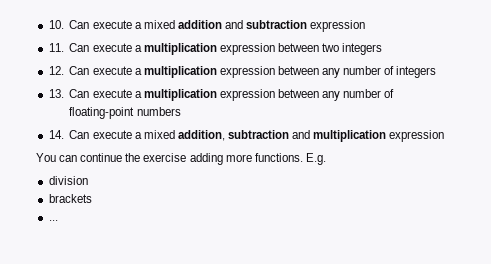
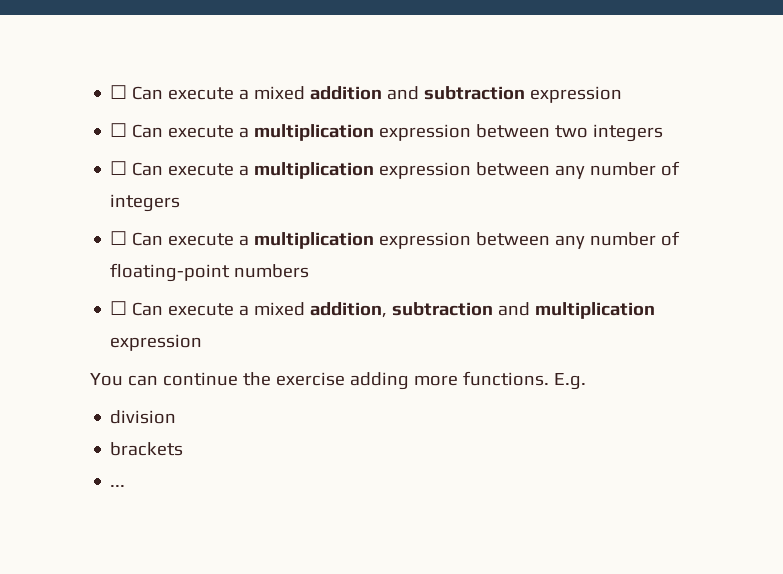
[48,20,64,29] 10. -> [110,85,128,99] ☐
[48,43,64,52] 11. -> [110,123,128,137] ☐
[48,66,64,75] 12. -> [110,161,128,175] ☐
[48,89,64,98] 13. -> [110,231,128,245] ☐
[48,130,64,139] 14. -> [110,301,128,315] ☐

